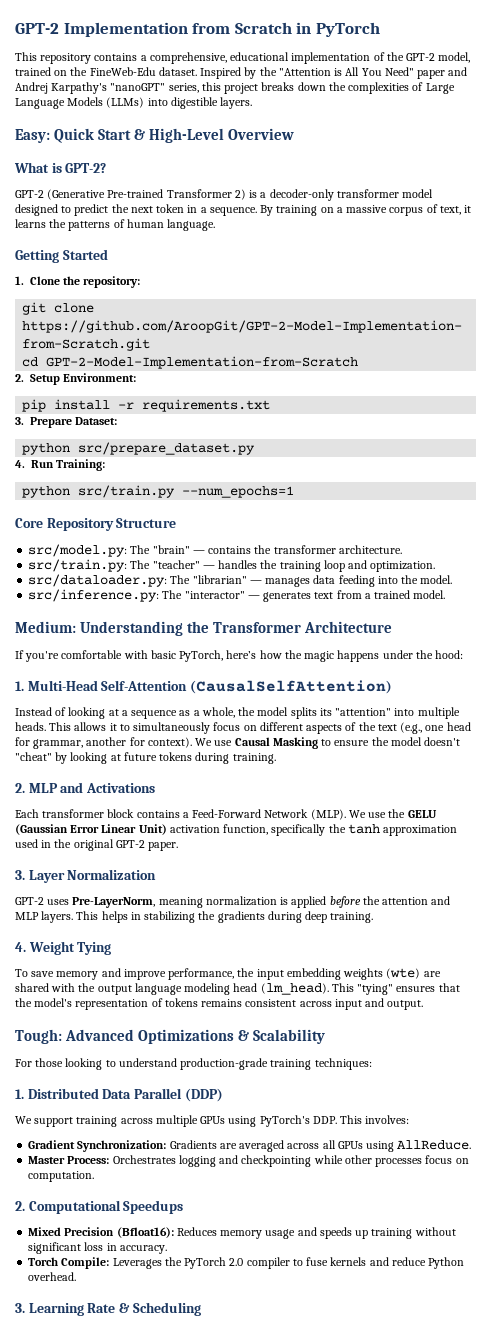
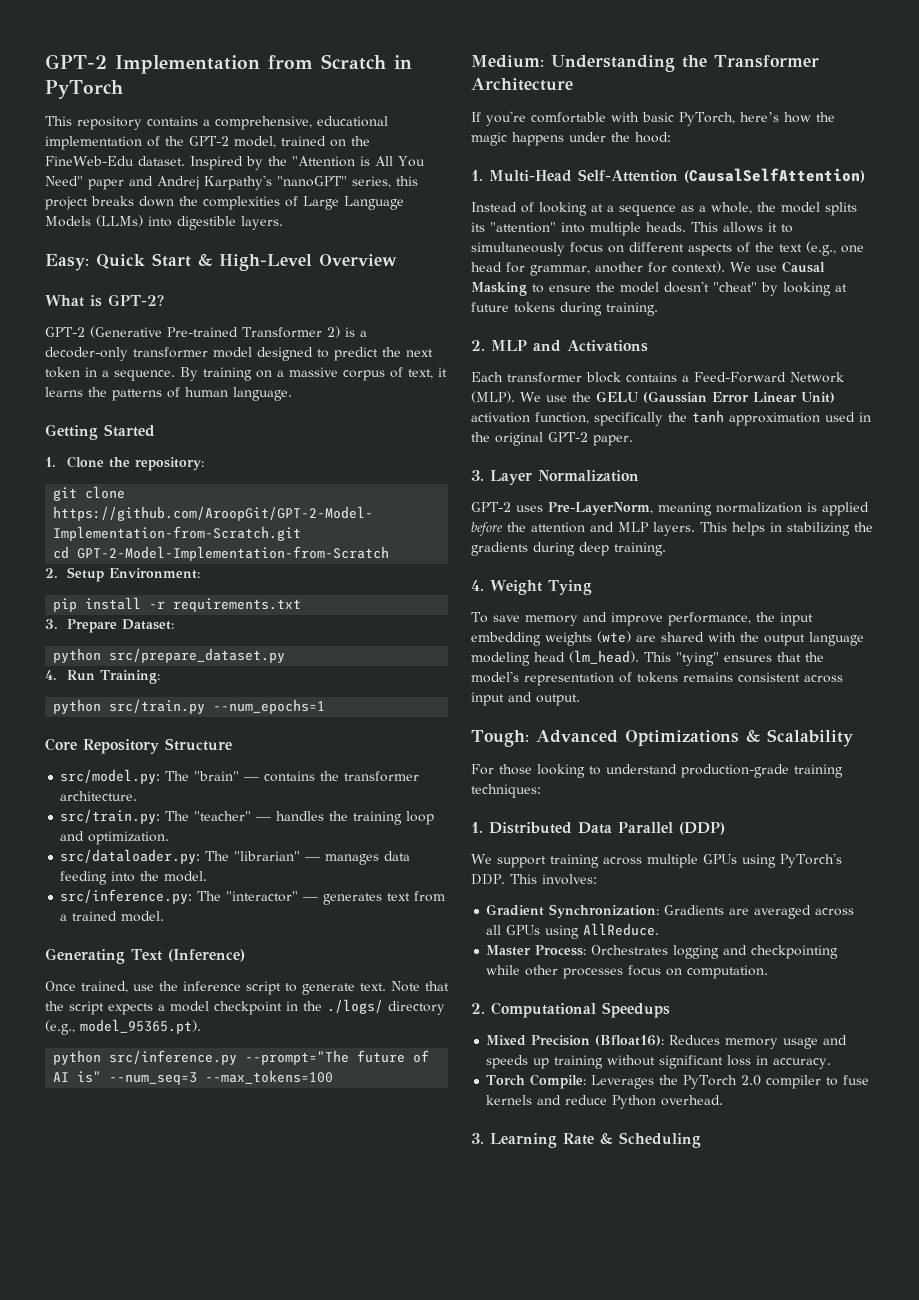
(446, 594) none -> [45,948,245,964] [45,981,449,995] [45,999,445,1015] [45,1019,201,1035] [53,1050,430,1065] [53,1070,334,1085] // Generating Text (Inference) // Once trained, use the inference script to generate text. Note that the script expects a model checkpoint in the ./logs/ directory (e.g., model_95365.pt). // python src/inference.py --prompt="The future of AI is" --num_seq=3 --max_tokens=100

